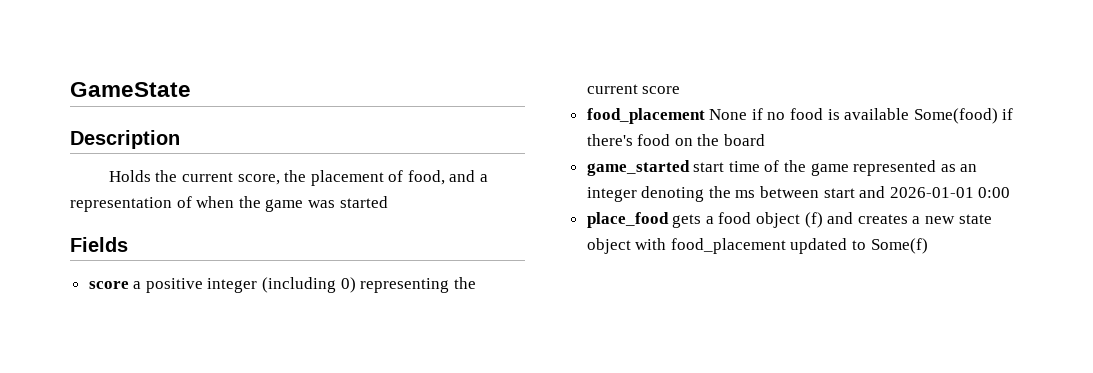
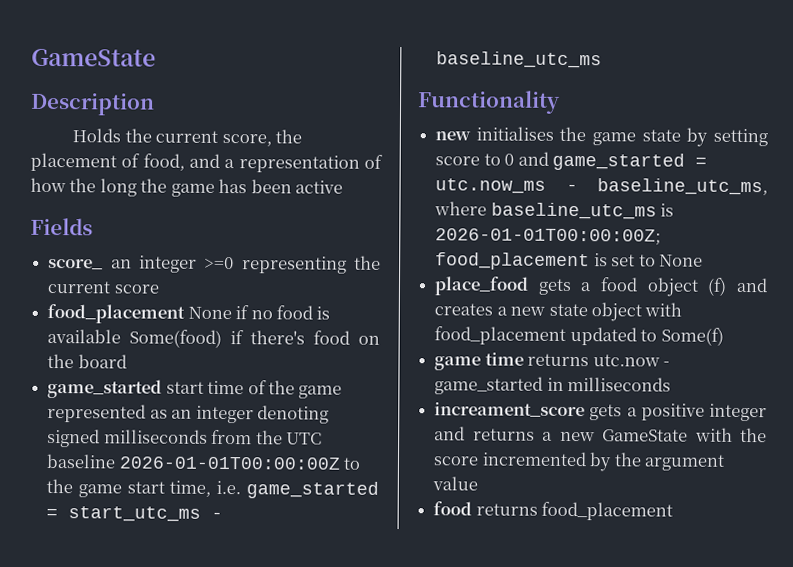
[196,196,388,212] [70,237,128,252] [88,277,356,293] when the game was started // Fields // score a positive integer (including 0) -> [30,177,344,197] [30,217,93,236] [48,255,235,273] how the long the game has been active // Fields // score_ an integer >=0
[708,186,1011,198] the ms between start and 2026-01-01 0:00 -> [47,428,322,448] [46,453,361,470] [46,478,380,499] [46,506,224,522] [436,51,603,69] [417,90,560,114] [435,126,768,147] [435,151,707,171] [435,178,768,196] [434,201,675,220] [435,228,662,246] [435,252,703,271] signed milliseconds from the UTC baseline 2026-01-01T00:00:00Z to the game start time, i.e. game_started = start_utc_ms - baseline_utc_ms // Functionality // new initialises the game state by setting score to 0 and game_started = utc.now_ms - baseline_utc_ms, where baseline_utc_ms is 2026-01-01T00:00:00Z; food_placement is set to None
(928, 246) none -> [434,352,670,371] [434,376,672,395] [434,402,767,422] [434,426,767,443] [433,451,725,472] [432,476,479,491] [433,501,674,521] // game time returns utc.now - game_started in milliseconds // increament_score gets a positive integer and returns a new GameState with the score incremented by the argument value // food returns food_placement

